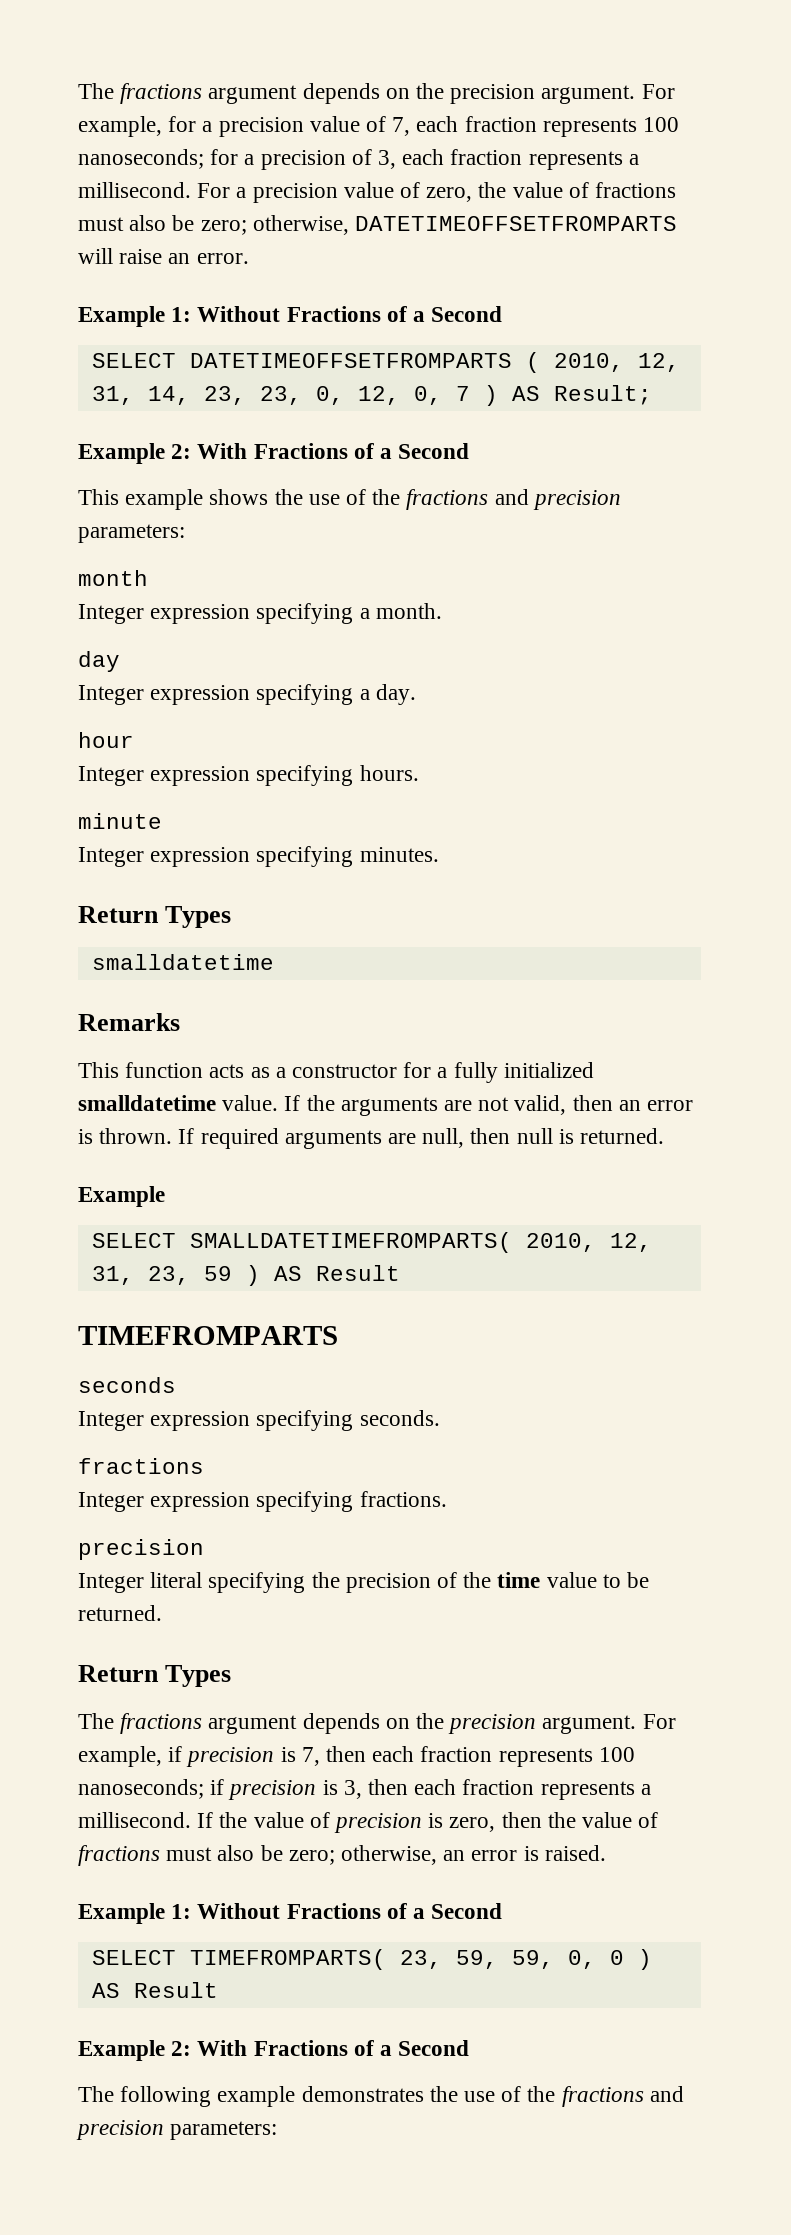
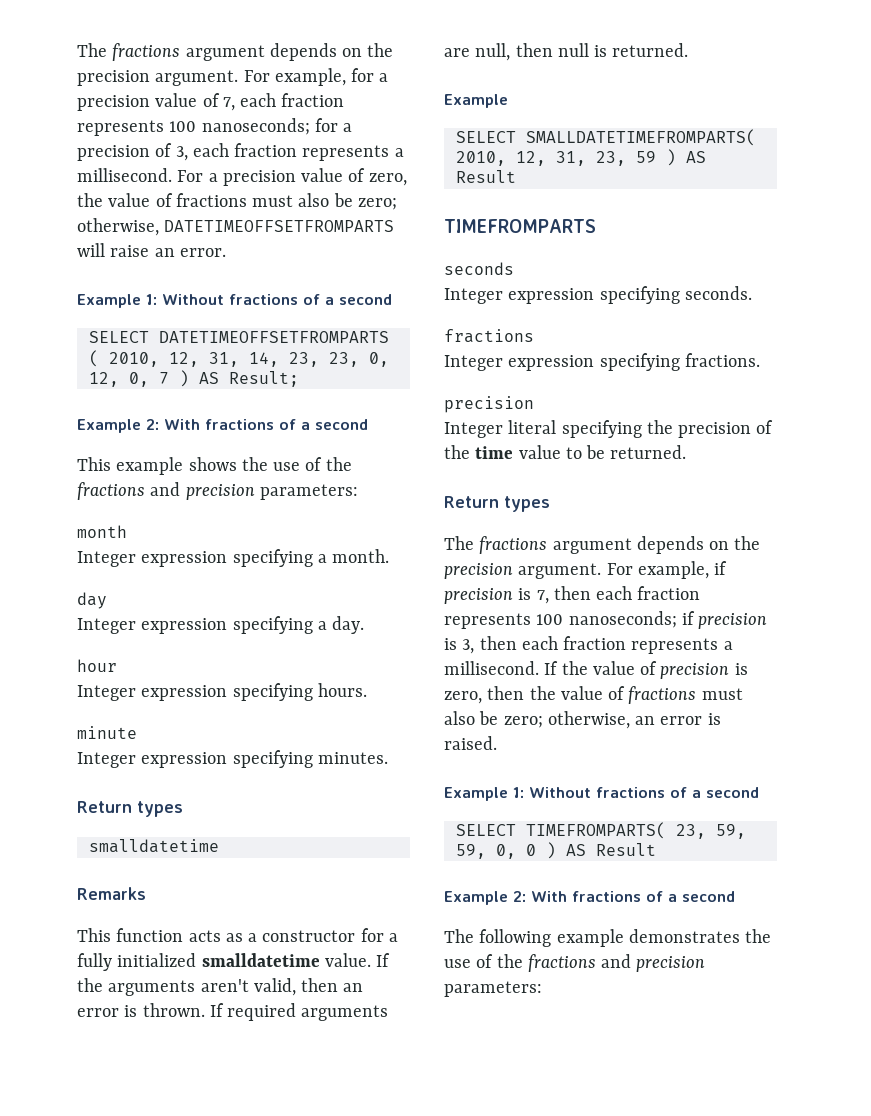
[286,306,503,322] Fractions of a Second -> [229,294,392,305] fractions of a second
[253,443,470,459] Fractions of a Second -> [205,419,368,430] fractions of a second
[165,906,232,928] Types -> [137,801,183,817] types
[444,1097,510,1111] are not -> [200,979,249,992] aren't
[165,1665,232,1687] Types -> [504,496,550,512] types
[286,1903,503,1919] Fractions of a Second -> [596,787,759,798] fractions of a second
[253,2040,470,2056] Fractions of a Second -> [572,891,735,902] fractions of a second

